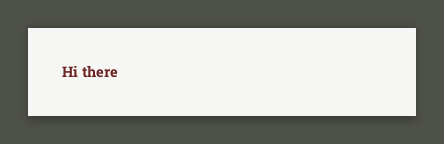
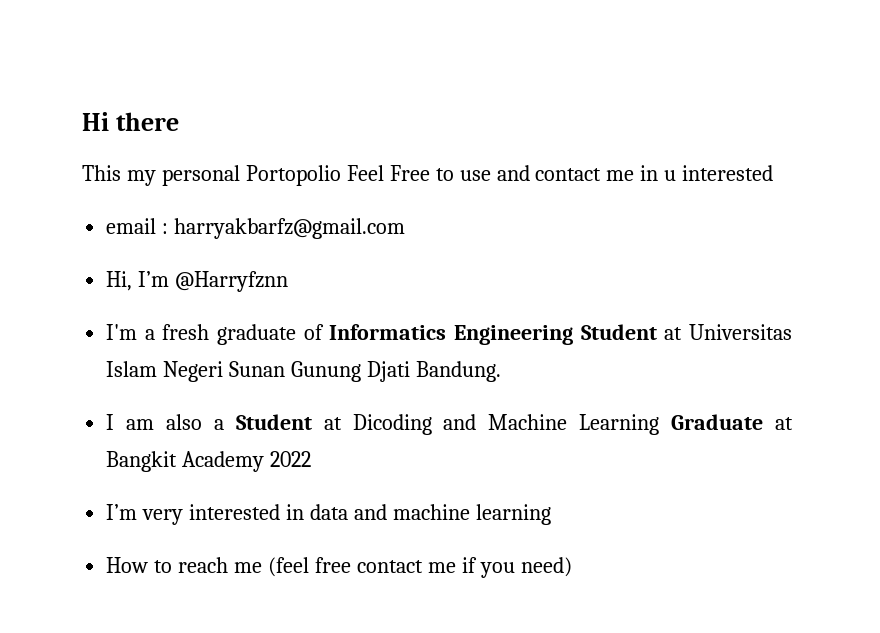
(118, 71) none -> [82,165,774,186] [106,218,406,239] [106,271,289,292] [106,324,792,345] [106,361,501,382] [106,414,793,435] [106,451,312,472] [106,504,551,525] [106,557,572,578] // This my personal Portopolio Feel Free to use and contact me in u interested // email : harryakbarfz@gmail.com // Hi, I’m @Harryfznn // I'm a fresh graduate of Informatics Engineering Student at Universitas Islam Negeri Sunan Gunung Djati Bandung. // I am also a Student at Dicoding and Machine Learning Graduate at Bangkit Academy 2022 // I’m very interested in data and machine learning // How to reach me (feel free contact me if you need)

